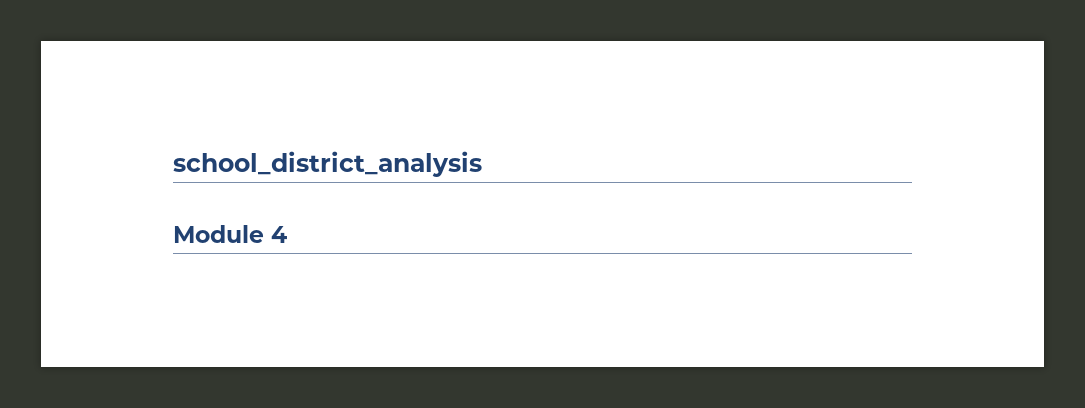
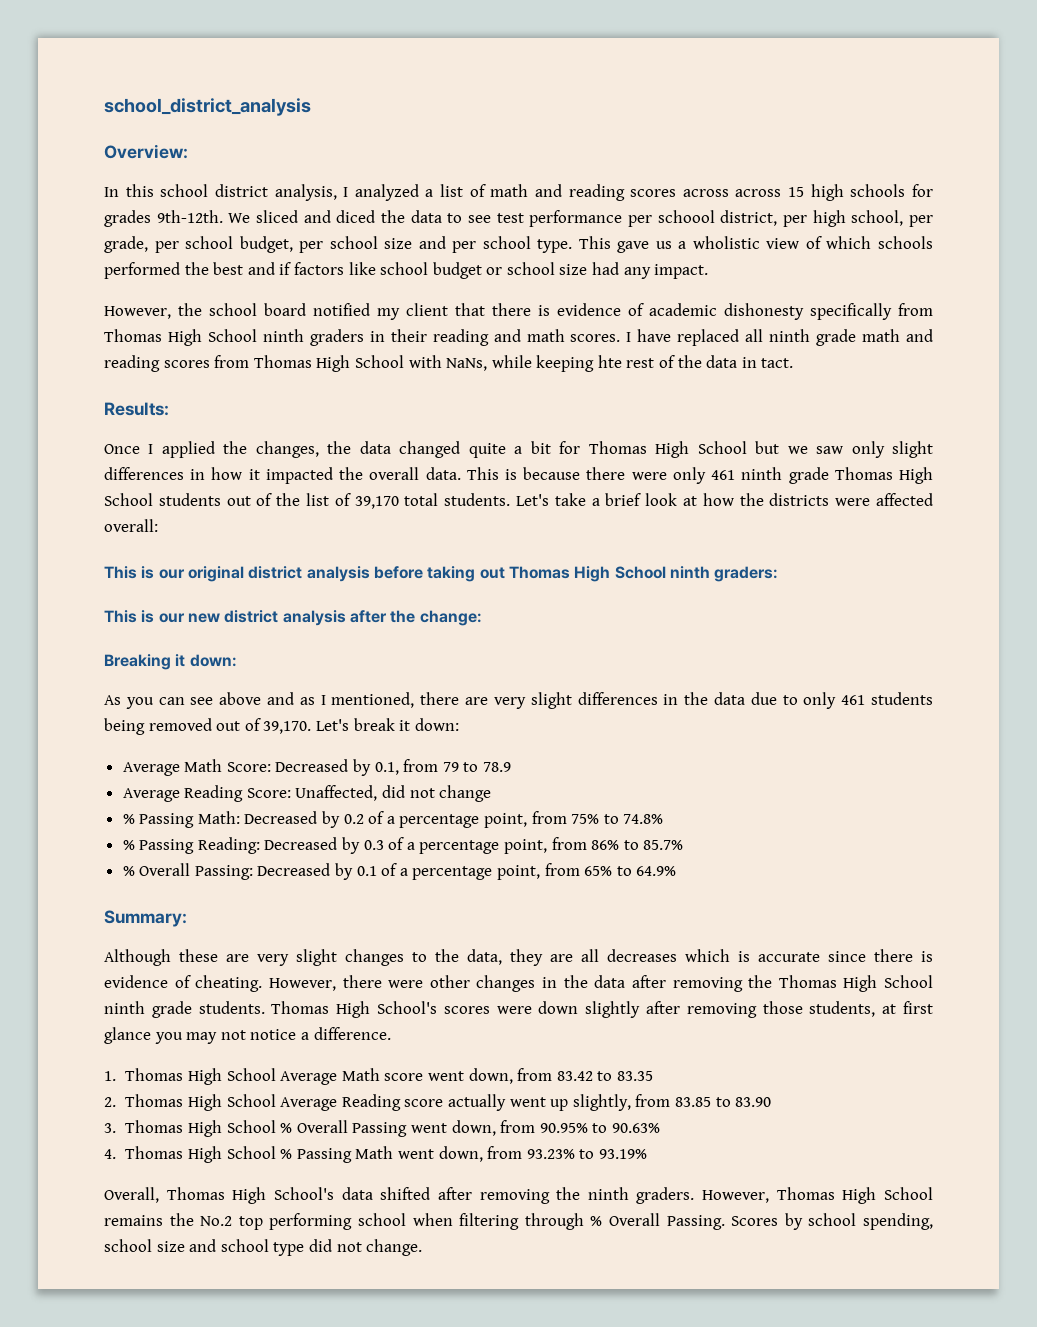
[173,225,287,243] Module 4 -> [104,144,188,159] [104,184,934,201] [104,210,933,227] [104,236,933,253] [104,262,709,279] [104,303,933,320] [104,329,934,346] [104,355,794,372] [104,402,169,416] [104,441,934,458] [104,467,933,484] [104,493,933,509] [104,519,158,532] [104,566,779,582] [104,610,482,626] [104,654,237,670] [104,692,934,709] [104,718,459,735] [122,759,512,776] [122,785,492,802] [122,811,664,828] [122,837,684,854] [122,863,677,880] [104,910,187,927] [104,949,933,966] [104,975,933,992] [104,1001,933,1018] [104,1027,391,1044] [104,1068,653,1085] [104,1094,772,1111] [104,1120,660,1137] [104,1146,647,1163] [104,1187,933,1204] [104,1213,934,1230] [104,1239,423,1256] Overview: // In this school district analysis, I analyzed a list of math and reading scores across across 15 high schools for grades 9th-12th. We sliced and diced the data to see test performance per schoool district, per high school, per grade, per school budget, per school size and per school type. This gave us a wholistic view of which schools performed the best and if factors like school budget or school size had any impact. // However, the school board notified my client that there is evidence of academic dishonesty specifically from Thomas High School ninth graders in their reading and math scores. I have replaced all ninth grade math and reading scores from Thomas High School with NaNs, while keeping hte rest of the data in tact. // Results: // Once I applied the changes, the data changed quite a bit for Thomas High School but we saw only slight differences in how it impacted the overall data. This is because there were only 461 ninth grade Thomas High School students out of the list of 39,170 total students. Let's take a brief look at how the districts were affected overall: // This is our original district analysis before taking out Thomas High School ninth graders: // This is our new district analysis after the change: // Breaking it down: // As you can see above and as I mentioned, there are very slight differences in the data due to only 461 students being removed out of 39,170. Let's break it down: // Average Math Score: Decreased by 0.1, from 79 to 78.9 // Average Reading Score: Unaffected, did not change // % Passing Math: Decreased by 0.2 of a percentage point, from 75% to 74.8% // % Passing Reading: Decreased by 0.3 of a percentage point, from 86% to 85.7% // % Overall Passing: Decreased by 0.1 of a percentage point, from 65% to 64.9% // Summary: // Although these are very slight changes to the data, they are all decreases which is accurate since there is evidence of cheating. However, there were other changes in the data after removing the Thomas High School ninth grade students. Thomas High School's scores were down slightly after removing those students, at first glance you may not notice a difference. // 1. Thomas High School Average Math score went down, from 83.42 to 83.35 // 2. Thomas High School Average Reading score actually went up slightly, from 83.85 to 83.90 // 3. Thomas High School % Overall Passing went down, from 90.95% to 90.63% // 4. Thomas High School % Passing Math went down, from 93.23% to 93.19% // Overall, Thomas High School's data shifted after removing the ninth graders. However, Thomas High School remains the No.2 top performing school when filtering through % Overall Passing. Scores by school spending, school size and school type did not change.

